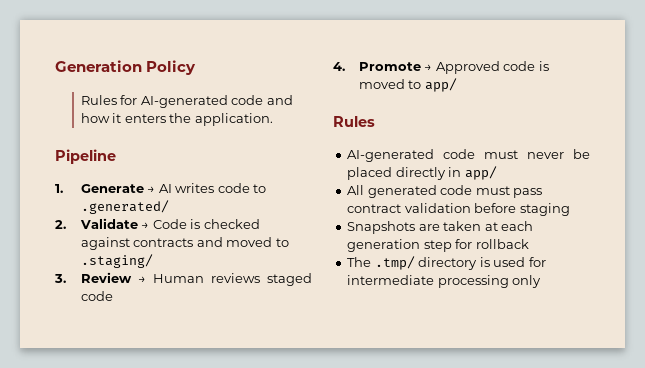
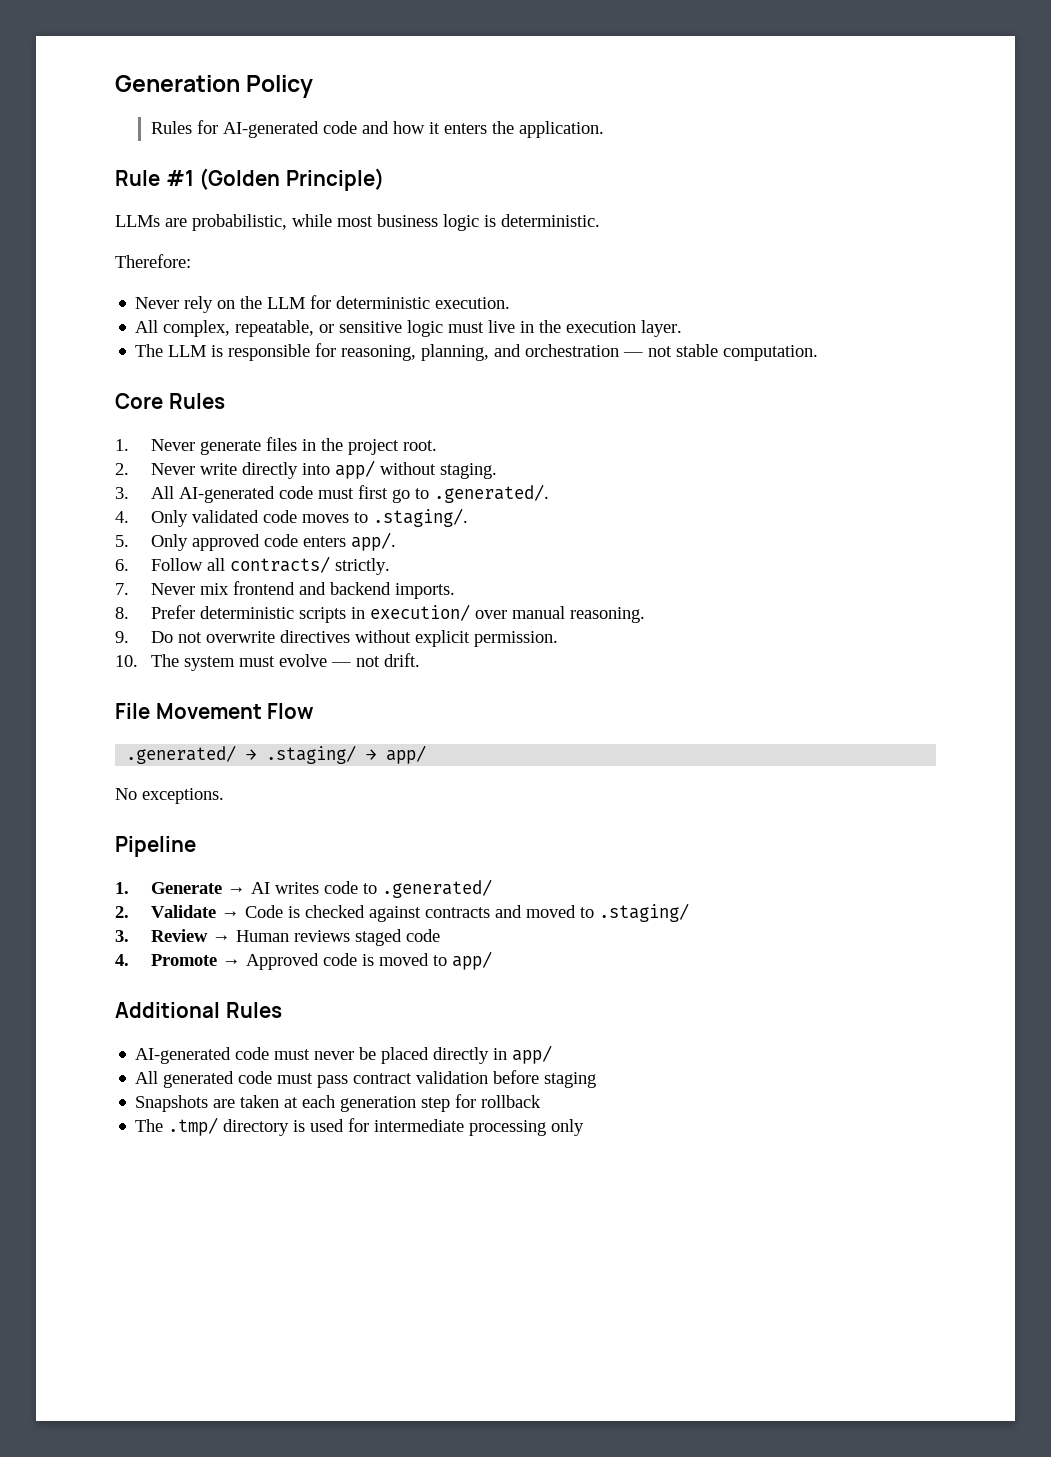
(273, 119) none -> [115,168,384,191] [115,214,600,231] [115,254,191,268] [135,295,511,313] [135,320,683,337] [135,343,819,361] [115,393,225,409] [115,437,438,455] [115,460,498,479] [115,484,550,503] [115,508,469,527] [115,532,397,551] [115,556,391,575] [115,581,456,599] [115,604,646,623] [115,630,559,647] [115,653,421,671] [115,703,315,719] [126,745,427,764] [115,788,224,804] // Rule #1 (Golden Principle) // LLMs are probabilistic, while most business logic is deterministic. // Therefore: // Never rely on the LLM for deterministic execution. // All complex, repeatable, or sensitive logic must live in the execution layer. // The LLM is responsible for reasoning, planning, and orchestration — not stable computation. // Core Rules // 1. Never generate files in the project root. // 2. Never write directly into app/ without staging. // 3. All AI-generated code must first go to .generated/. // 4. Only validated code moves to .staging/. // 5. Only approved code enters app/. // 6. Follow all contracts/ strictly. // 7. Never mix frontend and backend imports. // 8. Prefer deterministic scripts in execution/ over manual reasoning. // 9. Do not overwrite directives without explicit permission. // 10. The system must evolve — not drift. // File Movement Flow // .generated/ → .staging/ → app/ // No exceptions.
(457, 85) none -> [115,1002,220,1018] Additional

